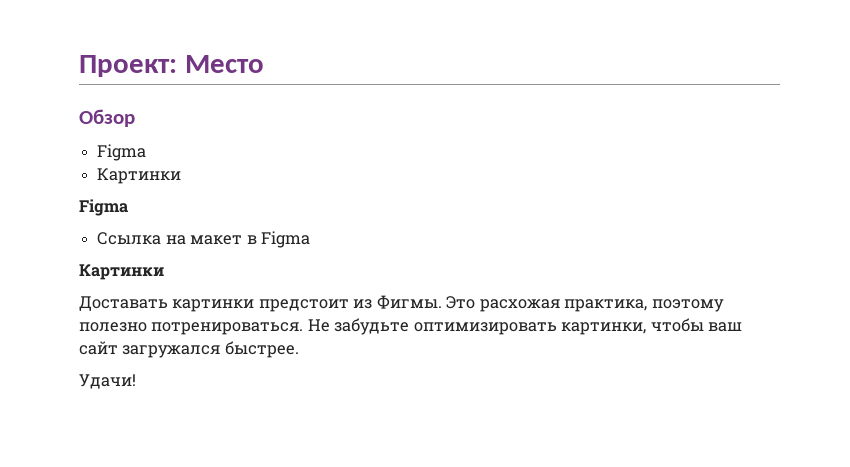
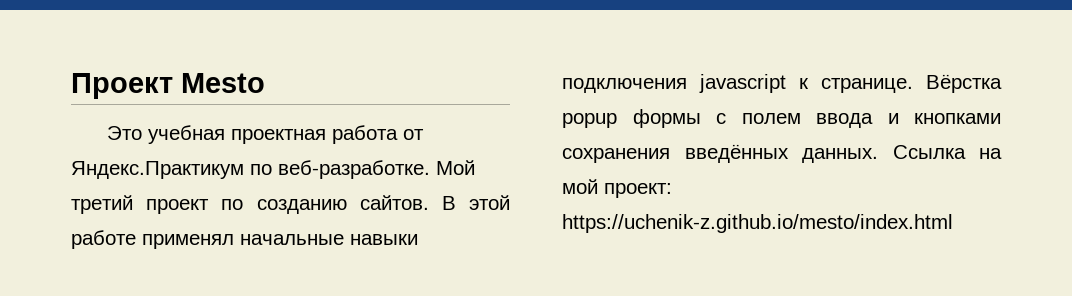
[79,55,264,77] [79,109,135,127] [97,144,147,161] [97,168,182,184] [79,199,128,216] [97,231,310,248] [79,264,164,280] [79,295,724,312] [79,318,743,335] [79,341,299,358] [79,374,136,389] Проект: Место // Обзор // Figma // Картинки // Figma // Ссылка на макет в Figma // Картинки // Доставать картинки предстоит из Фигмы. Это расхожая практика, поэтому полезно потренироваться. Не забудьте оптимизировать картинки, чтобы ваш сайт загружался быстрее. // Удачи! -> [71,73,265,99] [106,125,424,144] [71,160,475,179] [71,195,511,214] [71,230,418,249] [562,74,1002,93] [562,109,1001,128] [562,144,1002,163] [562,179,672,198] [562,214,953,233] Проект Mesto // Это учебная проектная работа от Яндекс.Практикум по веб-разработке. Мой третий проект по созданию сайтов. В этой работе применял начальные навыки подключения javascript к странице. Вёрстка popup формы с полем ввода и кнопками сохранения введённых данных. Ссылка на мой проект: https://uchenik-z.github.io/mesto/index.html

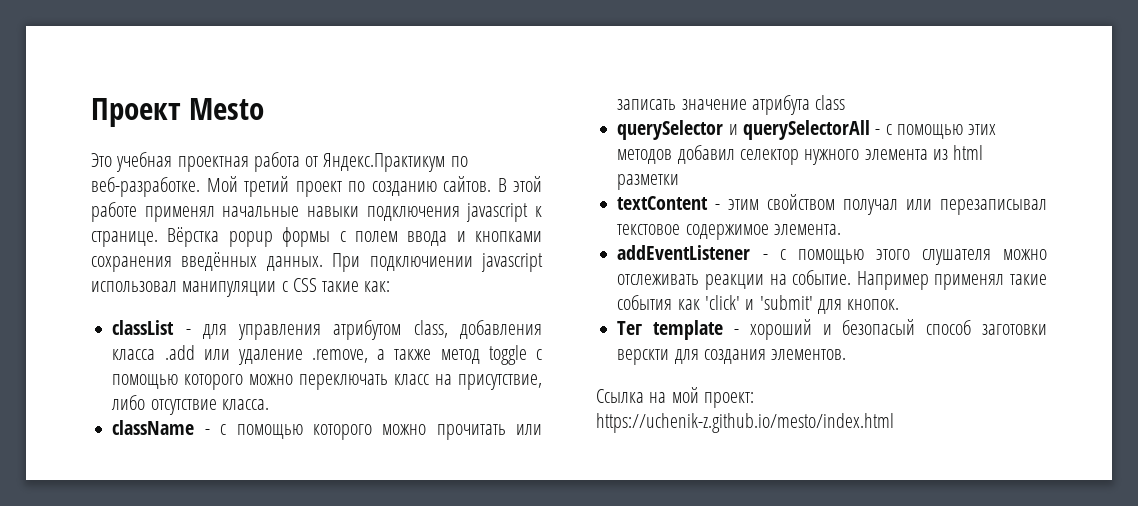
(878, 155) none -> [332,253,543,272] [91,278,391,297] [112,320,542,340] [112,345,542,365] [112,374,542,390] [111,395,269,415] [112,420,542,440] [617,95,846,115] [617,120,997,140] [617,145,984,165] [617,174,680,190] [617,194,1047,215] [617,224,841,240] [617,245,1047,265] [617,270,1047,290] [617,295,900,314] [617,319,1047,340] [617,349,847,365] При подключиении javascript использовал манипуляции с CSS такие как: // classList - для управления атрибутом class, добавления класса .add или удаление .remove, а также метод toggle c помощью которого можно переключать класс на присутствие, либо отсутствие класса. // className - с помощью которого можно прочитать или записать значение атрибута class // querySelector и querySelectorAll - с помощью этих методов добавил селектор нужного элемента из html разметки // textContent - этим свойством получал или перезаписывал текстовое содержимое элемента. // addEventListener - с помощью этого слушателя можно отслеживать реакции на событие. Например применял такие события как 'click' и 'submit' для кнопок. // Тег template - хороший и безопасый способ заготовки верскти для создания элементов. //

